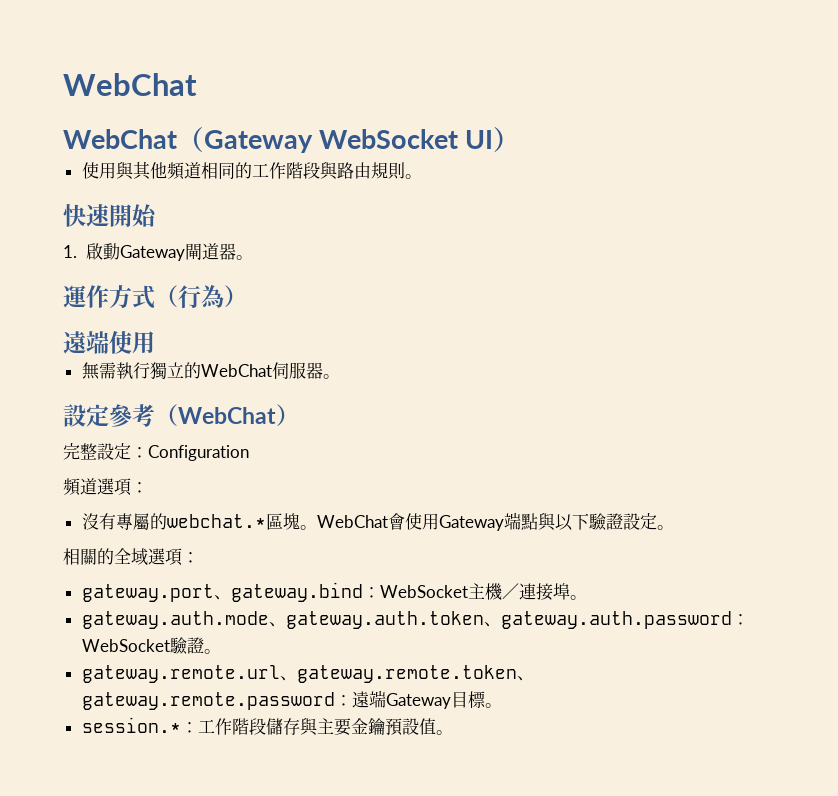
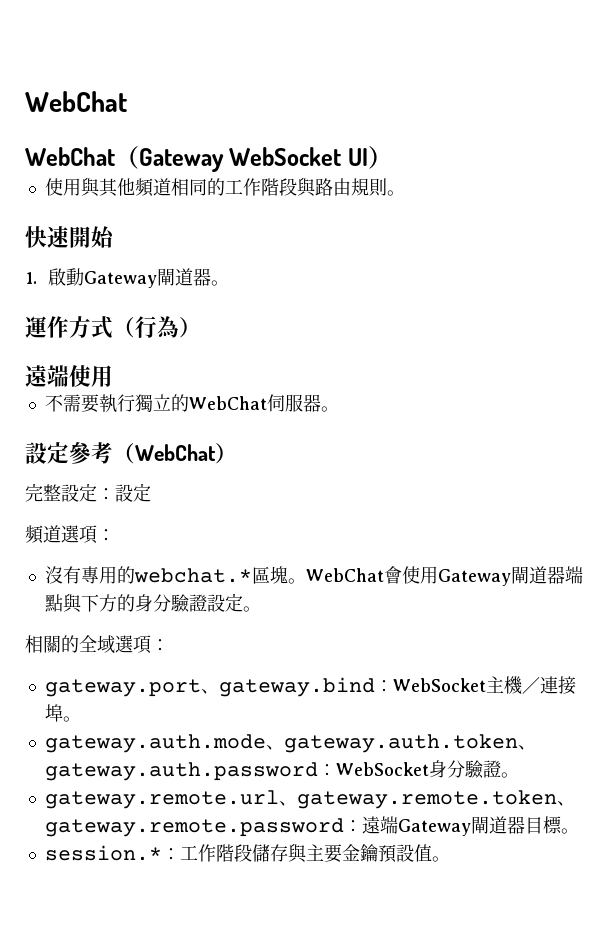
[81,362,116,380] 無需 -> [44,394,99,413] 不需要
[148,445,249,461] Configuration -> [115,483,151,502] 設定
[132,513,150,530] 屬 -> [98,566,117,584] 用
[503,512,589,531] 端點與以下 -> [510,566,583,584] [44,593,171,613] 閘道器端點與下方的身分
(170, 645) none -> [428,760,465,778] 身分
(451, 701) none -> [470,816,525,834] 閘道器

